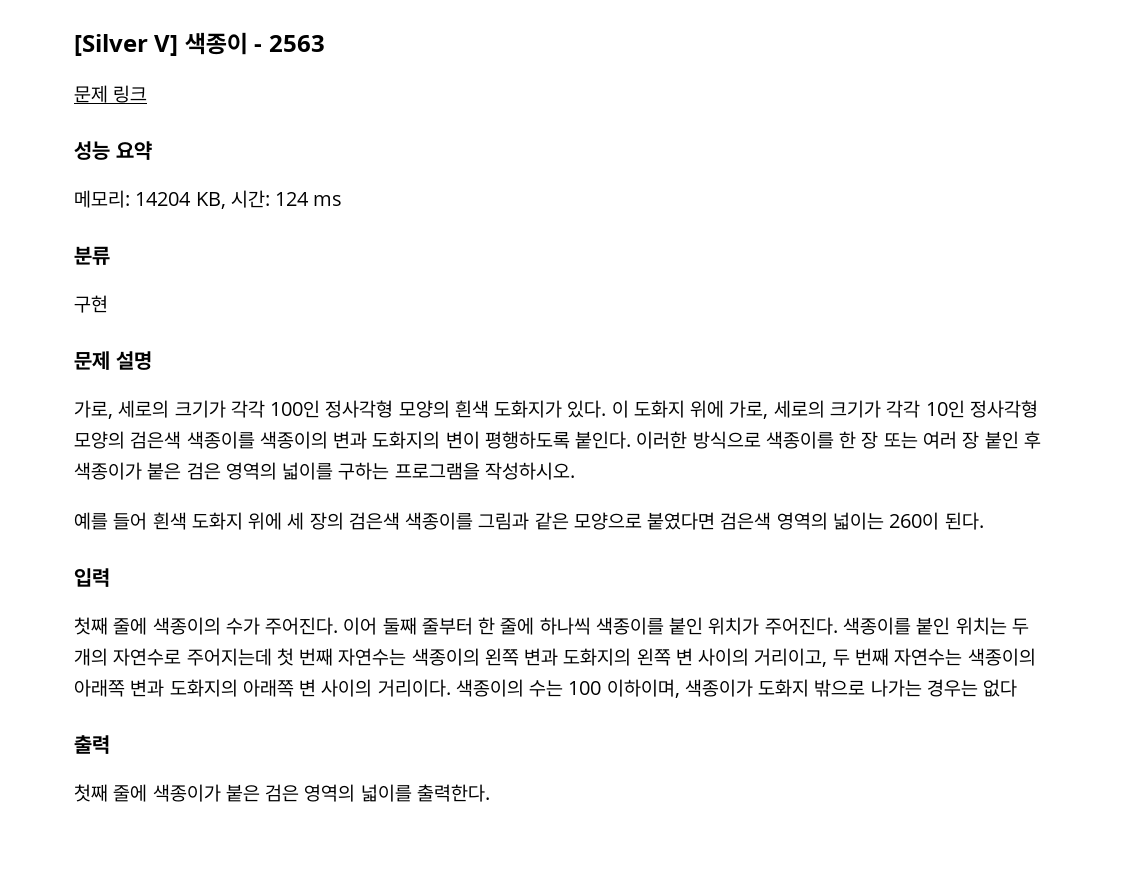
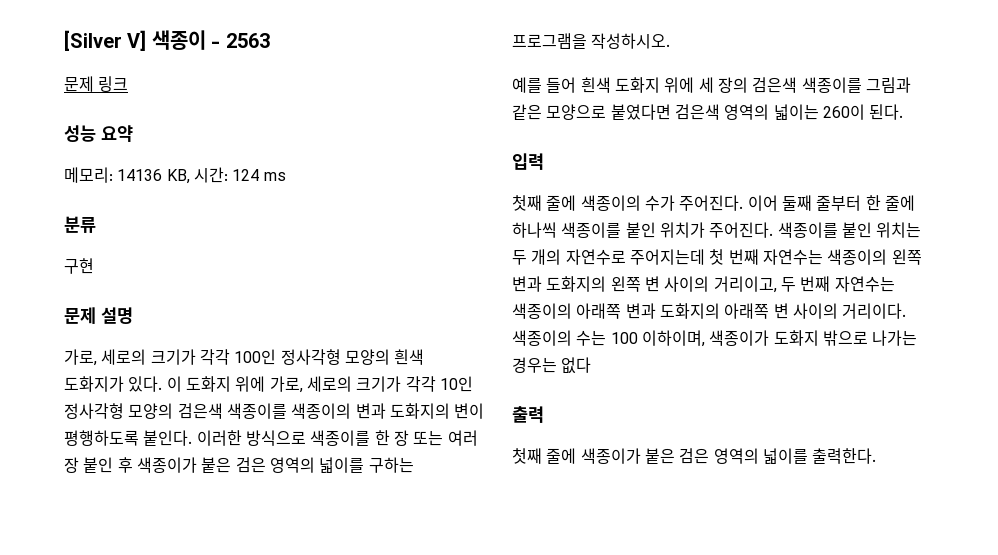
[135,192,192,206] 14204 -> [117,169,163,181] 14136

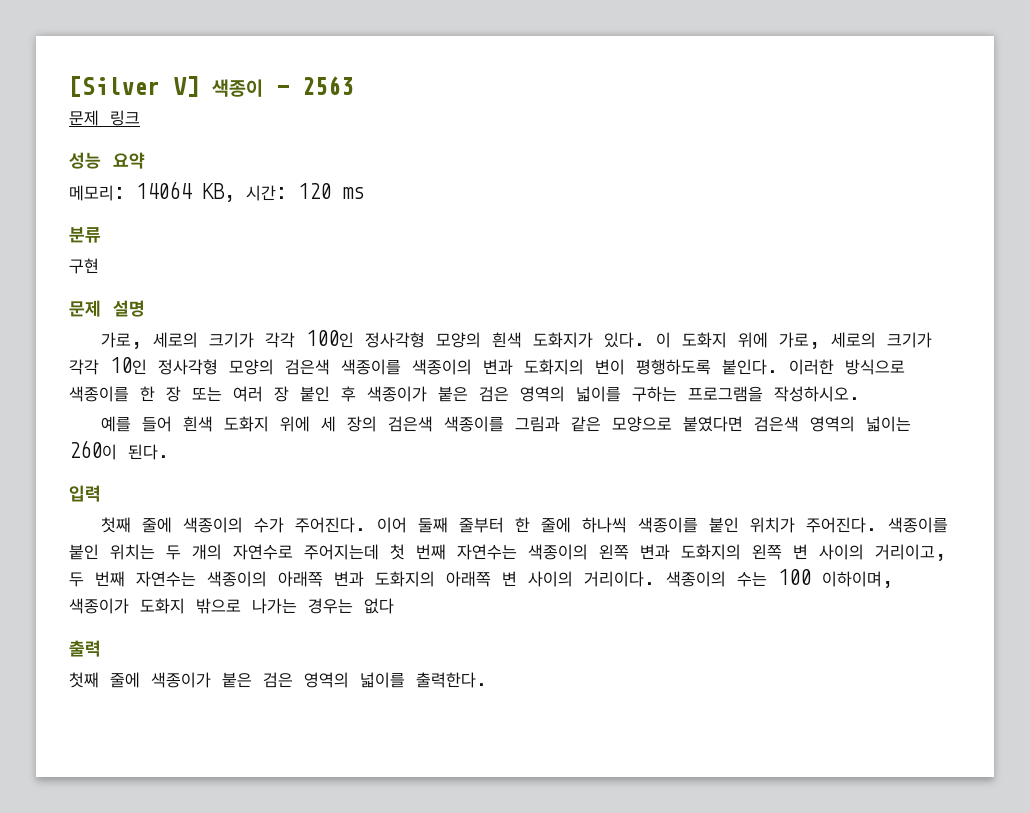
[117,169,163,181] 14136 -> [136,181,192,199] 14064
[232,169,260,181] 124 -> [298,183,331,199] 120

